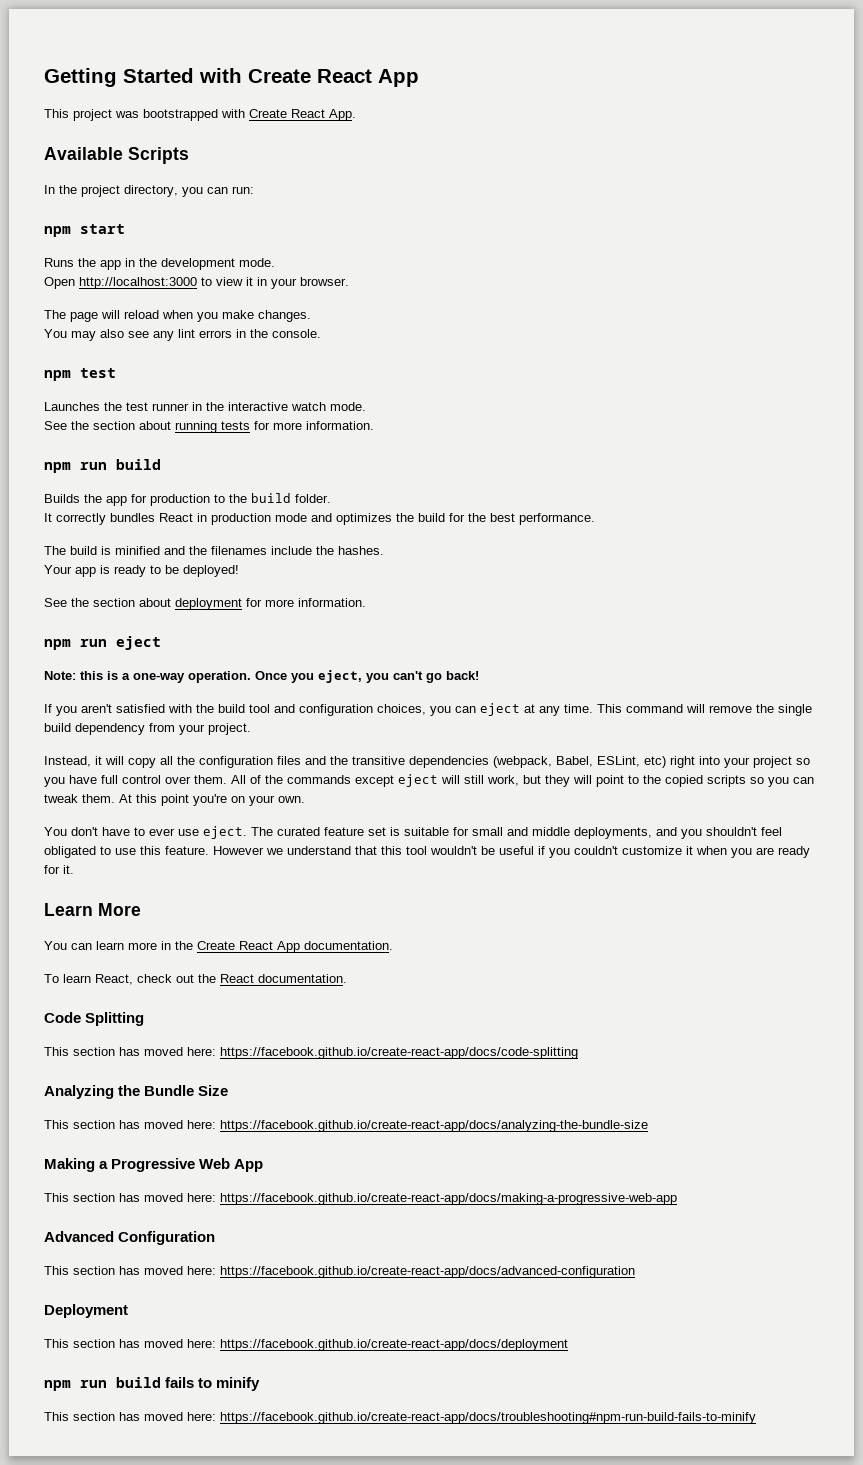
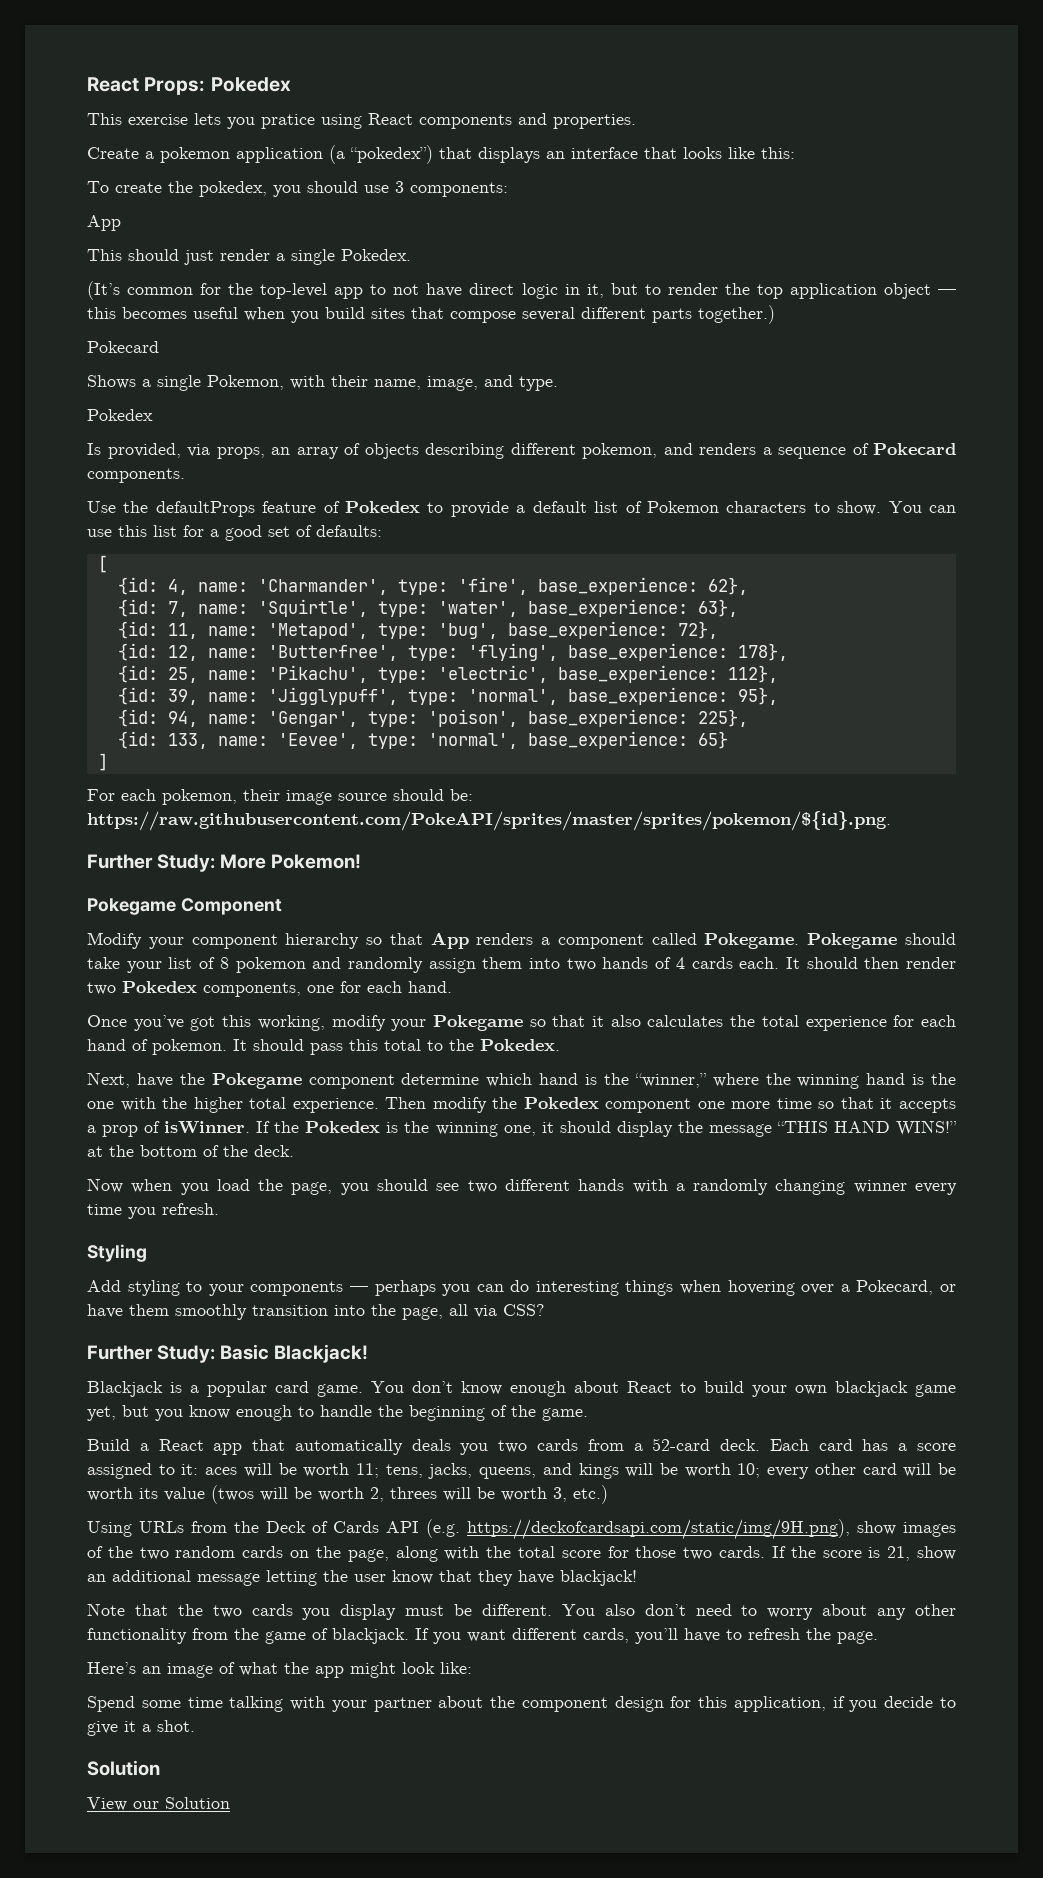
[44,68,419,87] [44,109,356,121] [44,147,189,164] [44,185,254,197] [44,224,125,237] [44,258,275,270] [44,277,349,289] [44,310,311,322] [44,329,321,341] [44,368,116,381] [44,402,366,411] [44,421,374,433] [44,459,161,473] [44,493,331,506] [44,513,595,525] [44,546,384,555] [44,565,239,577] [44,598,366,610] [44,636,161,650] [44,670,479,683] [44,703,812,716] [44,723,251,735] [44,756,810,768] [44,774,814,787] [44,794,305,806] [44,826,782,839] [44,846,810,858] [44,865,74,874] [44,903,141,916] [44,941,393,953] [44,974,347,985] [44,1012,145,1026] [44,1047,578,1059] [44,1085,229,1099] [44,1120,648,1132] [44,1158,264,1172] [44,1193,677,1205] [44,1231,216,1245] [44,1266,635,1278] [44,1304,128,1318] [44,1339,568,1351] [44,1377,261,1391] [44,1412,756,1424] Getting Started with Create React App // This project was bootstrapped with Create React App. // Available Scripts // In the project directory, you can run: // npm start // Runs the app in the development mode. // Open http://localhost:3000 to view it in your browser. // The page will reload when you make changes. // You may also see any lint errors in the console. // npm test // Launches the test runner in the interactive watch mode. // See the section about running tests for more information. // npm run build // Builds the app for production to the build folder. // It correctly bundles React in production mode and optimizes the build for the best performance. // The build is minified and the filenames include the hashes. // Your app is ready to be deployed! // See the section about deployment for more information. // npm run eject // Note: this is a one-way operation. Once you eject, you can't go back! // If you aren't satisfied with the build tool and configuration choices, you can eject at any time. This command will remove the single build dependency from your project. // Instead, it will copy all the configuration files and the transitive dependencies (webpack, Babel, ESLint, etc) right into your project so you have full control over them. All of the commands except eject will still work, but they will point to the copied scripts so you can tweak them. At this point you're on your own. // You don't have to ever use eject. The curated feature set is suitable for small and middle deployments, and you shouldn't feel obligated to use this feature. However we understand that this tool wouldn't be useful if you couldn't customize it when you are ready for it. // Learn More // You can learn more in the Create React App documentation. // To learn React, check out the React documentation. // Code Splitting // This section has moved here: https://facebook.github.io/create-react-app/docs/code-splitting // Analyzing the Bundle Size // This section has moved here: https://facebook.github.io/create-react-app/docs/analyzing-the-bundle-size // Making a Progressive Web App // This section has moved here: https://facebook.github.io/create-react-app/docs/making-a-progressive-web-app // Advanced Configuration // This section has moved here: https://facebook.github.io/create-react-app/docs/advanced-configuration // Deployment // This section has moved here: https://facebook.github.io/create-react-app/docs/deployment // npm run build fails to minify // This section has moved here: https://facebook.github.io/create-react-app/docs/troubleshooting#npm-run-build-fails-to-minify -> [87,77,291,95] [87,113,636,129] [87,145,795,164] [87,181,508,197] [87,215,121,231] [87,249,411,265] [87,281,956,300] [87,305,775,324] [87,341,159,353] [87,375,558,391] [87,409,153,421] [87,443,956,459] [87,468,185,483] [87,501,956,517] [87,525,382,541] [97,555,108,573] [117,577,748,595] [117,599,738,617] [117,621,718,639] [117,643,788,661] [117,665,778,683] [117,687,778,705] [117,709,748,727] [117,731,728,749] [97,753,108,771] [87,789,473,805] [87,811,891,831] [87,854,362,872] [87,898,282,915] [87,932,956,949] [87,957,957,973] [87,981,452,997] [87,1015,957,1031] [87,1039,560,1055] [87,1072,956,1089] [87,1097,956,1113] [87,1120,957,1137] [87,1145,294,1157] [87,1178,957,1195] [87,1203,219,1219] [87,1244,147,1262] [87,1280,957,1296] [87,1304,545,1320] [87,1344,369,1363] [87,1381,956,1397] [87,1405,588,1421] [87,1438,957,1455] [87,1463,956,1479] [87,1485,608,1504] [87,1519,956,1540] [87,1546,957,1562] [87,1570,637,1586] [87,1603,957,1620] [87,1628,878,1644] [87,1662,472,1678] [87,1696,956,1712] [87,1720,195,1736] [87,1760,160,1776] [87,1797,230,1811] React Props: Pokedex // This exercise lets you pratice using React components and properties. // Create a pokemon application (a “pokedex”) that displays an interface that looks like this: // To create the pokedex, you should use 3 components: // App // This should just render a single Pokedex. // (It’s common for the top-level app to not have direct logic in it, but to render the top application object — this becomes useful when you build sites that compose several different parts together.) // Pokecard // Shows a single Pokemon, with their name, image, and type. // Pokedex // Is provided, via props, an array of objects describing different pokemon, and renders a sequence of Pokecard components. // Use the defaultProps feature of Pokedex to provide a default list of Pokemon characters to show. You can use this list for a good set of defaults: // [ // {id: 4, name: 'Charmander', type: 'fire', base_experience: 62}, // {id: 7, name: 'Squirtle', type: 'water', base_experience: 63}, // {id: 11, name: 'Metapod', type: 'bug', base_experience: 72}, // {id: 12, name: 'Butterfree', type: 'flying', base_experience: 178}, // {id: 25, name: 'Pikachu', type: 'electric', base_experience: 112}, // {id: 39, name: 'Jigglypuff', type: 'normal', base_experience: 95}, // {id: 94, name: 'Gengar', type: 'poison', base_experience: 225}, // {id: 133, name: 'Eevee', type: 'normal', base_experience: 65} // ] // For each pokemon, their image source should be: https://raw.githubusercontent.com/PokeAPI/sprites/master/sprites/pokemon/${id}.png. // Further Study: More Pokemon! // Pokegame Component // Modify your component hierarchy so that App renders a component called Pokegame. Pokegame should take your list of 8 pokemon and randomly assign them into two hands of 4 cards each. It should then render two Pokedex components, one for each hand. // Once you’ve got this working, modify your Pokegame so that it also calculates the total experience for each hand of pokemon. It should pass this total to the Pokedex. // Next, have the Pokegame component determine which hand is the “winner,” where the winning hand is the one with the higher total experience. Then modify the Pokedex component one more time so that it accepts a prop of isWinner. If the Pokedex is the winning one, it should display the message “THIS HAND WINS!” at the bottom of the deck. // Now when you load the page, you should see two different hands with a randomly changing winner every time you refresh. // Styling // Add styling to your components — perhaps you can do interesting things when hovering over a Pokecard, or have them smoothly transition into the page, all via CSS? // Further Study: Basic Blackjack! // Blackjack is a popular card game. You don’t know enough about React to build your own blackjack game yet, but you know enough to handle the beginning of the game. // Build a React app that automatically deals you two cards from a 52-card deck. Each card has a score assigned to it: aces will be worth 11; tens, jacks, queens, and kings will be worth 10; every other card will be worth its value (twos will be worth 2, threes will be worth 3, etc.) // Using URLs from the Deck of Cards API (e.g. https://deckofcardsapi.com/static/img/9H.png), show images of the two random cards on the page, along with the total score for those two cards. If the score is 21, show an additional message letting the user know that they have blackjack! // Note that the two cards you display must be different. You also don’t need to worry about any other functionality from the game of blackjack. If you want different cards, you’ll have to refresh the page. // Here’s an image of what the app might look like: // Spend some time talking with your partner about the component design for this application, if you decide to give it a shot. // Solution // View our Solution

